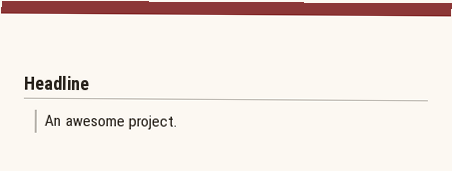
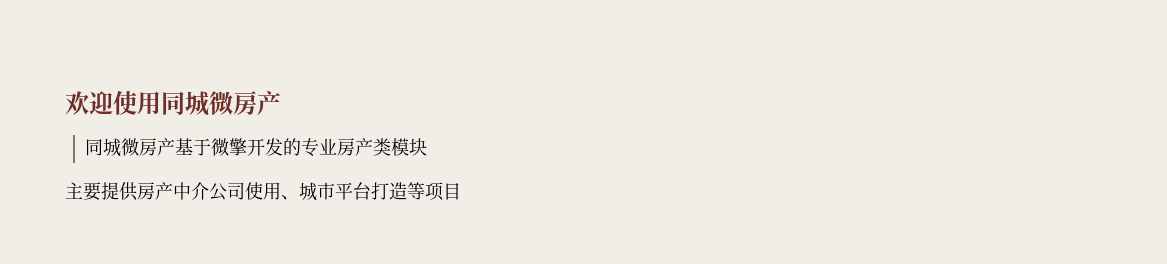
[23,75,90,91] [44,114,177,130] Headline // An awesome project. -> [65,90,281,116] [85,138,428,157] [65,182,461,201] 欢迎使用同城微房产 // 同城微房产基于微擎开发的专业房产类模块 // 主要提供房产中介公司使用、城市平台打造等项目

